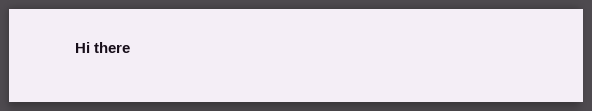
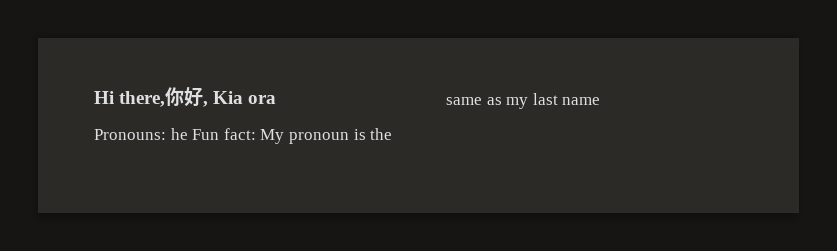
[94,42,131,53] there -> [119,87,277,107] [94,128,393,144] [446,93,601,109] there,你好, Kia ora // Pronouns: he Fun fact: My pronoun is the same as my last name

